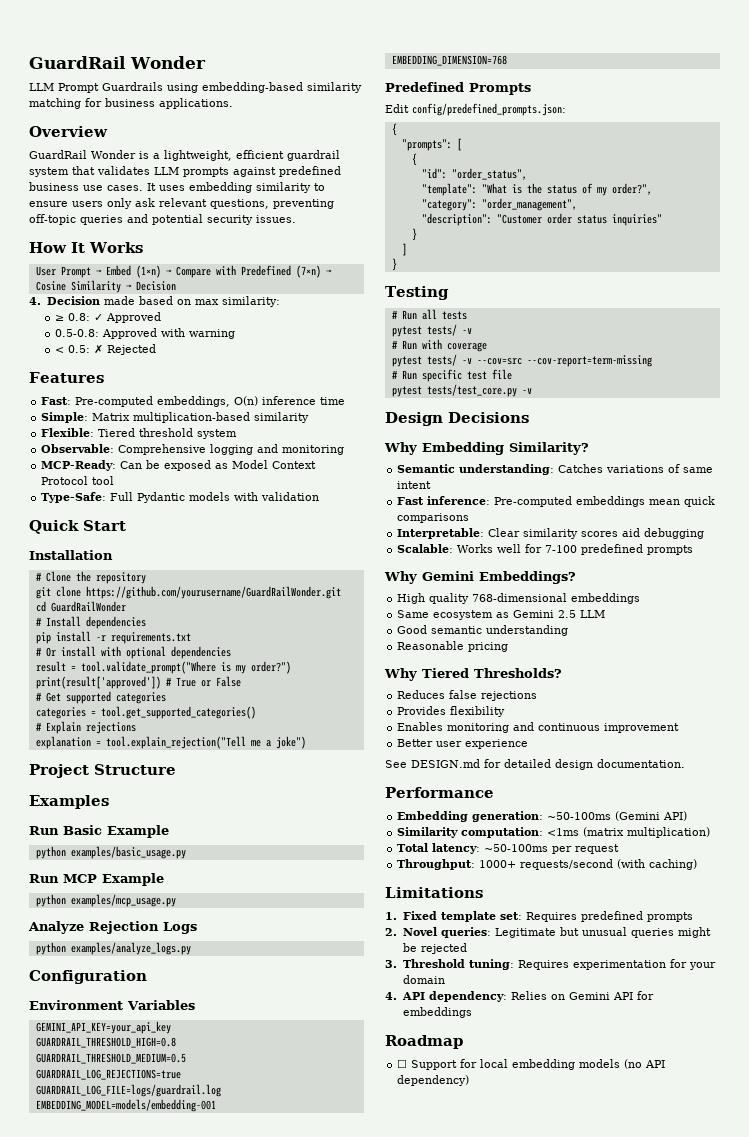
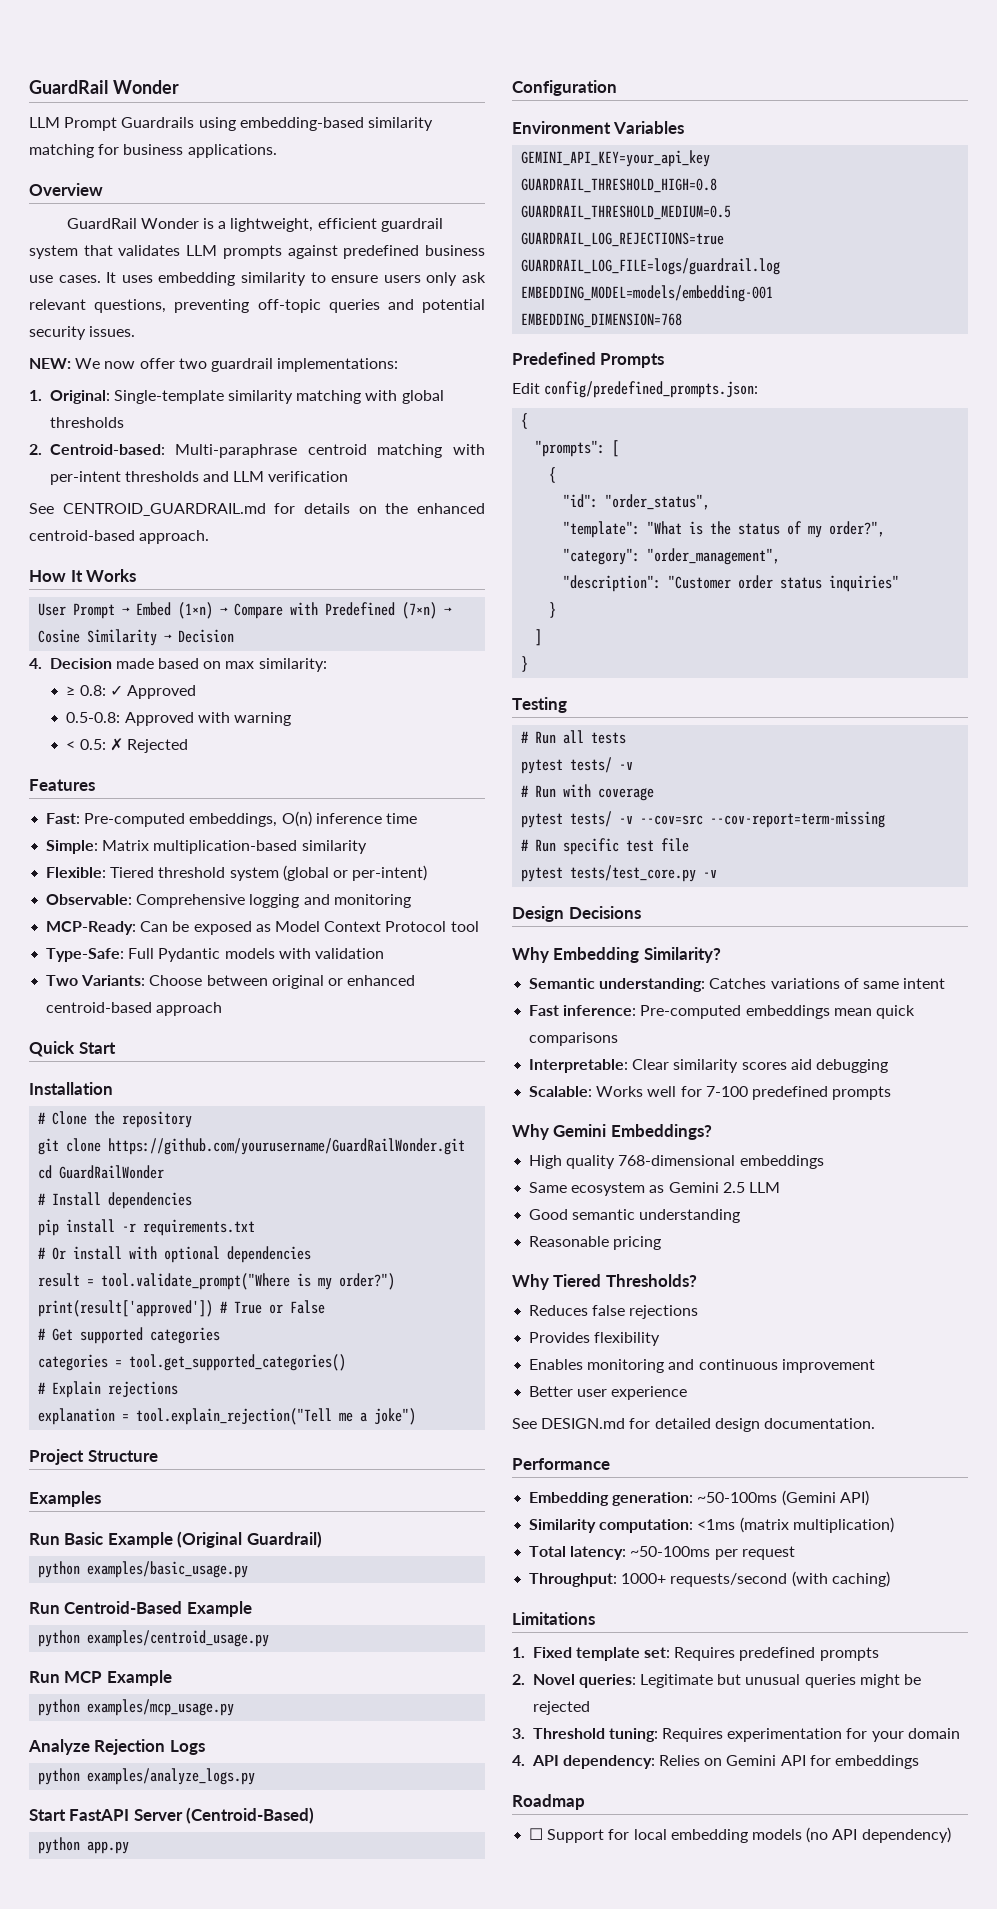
(296, 219) none -> [29,358,399,372] [29,390,444,404] [49,417,124,428] [29,444,485,458] [49,471,349,485] [29,503,486,516] [29,530,210,544] // NEW: We now offer two guardrail implementations: // 1. Original: Single-template similarity matching with global thresholds // 2. Centroid-based: Multi-paraphrase centroid matching with per-intent thresholds and LLM verification // See CENTROID_GUARDRAIL.md for details on the enhanced centroid-based approach.
(238, 434) none -> [282,865,428,881] (global or per-intent)
(320, 496) none -> [46,975,416,989] [46,1002,223,1016] // Two Variants: Choose between original or enhanced centroid-based approach
(169, 831) none -> [177,1531,322,1548] (Original Guardrail)
(186, 852) none -> [29,1601,252,1617] [38,1630,270,1647] // Run Centroid-Based Example // python examples/centroid_usage.py
(191, 948) none -> [29,1807,315,1824] [38,1837,130,1854] // Start FastAPI Server (Centroid-Based) // python app.py

